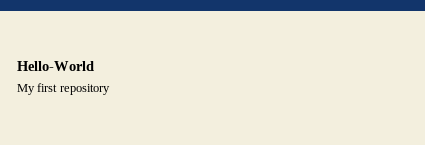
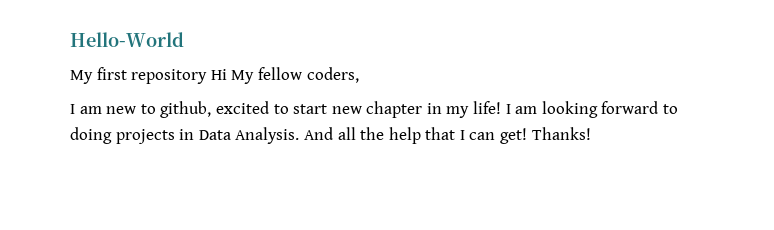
(110, 89) none -> [210,67,359,84] [70,101,679,118] [70,127,591,144] Hi My fellow coders, // I am new to github, excited to start new chapter in my life! I am looking forward to doing projects in Data Analysis. And all the help that I can get! Thanks!

